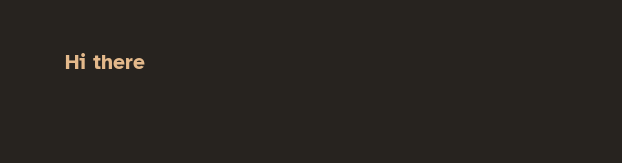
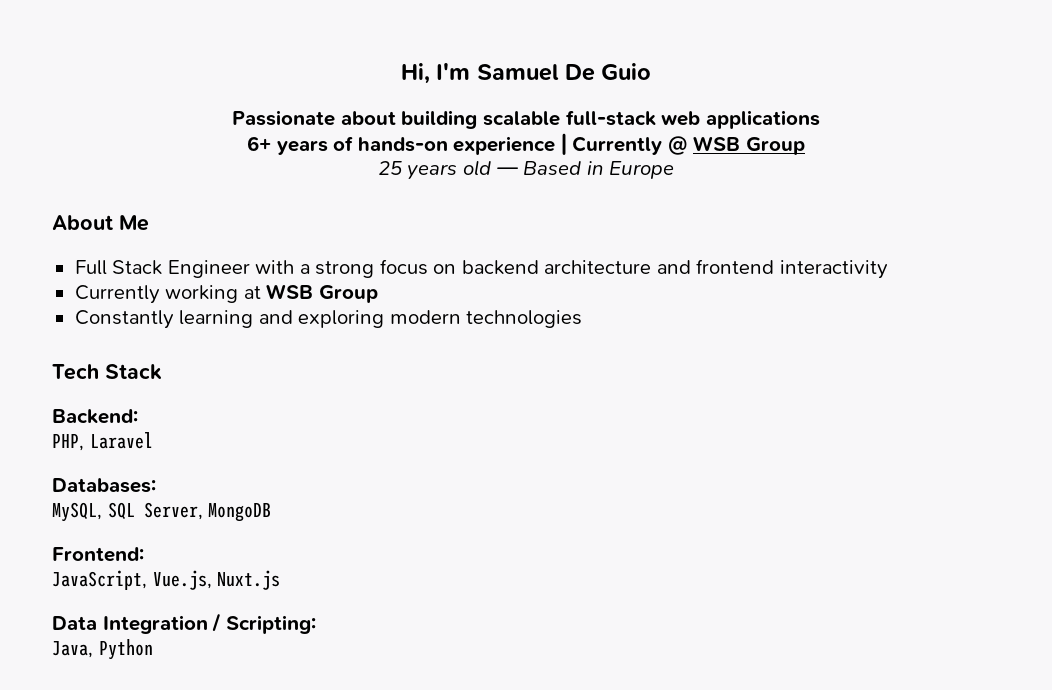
[65,53,145,69] Hi there -> [400,63,652,84] [232,110,820,129] [247,133,805,155] [377,160,675,180] [52,215,149,231] [74,259,888,279] [74,284,378,304] [74,310,583,329] [52,364,162,380] [52,409,138,424] [52,432,153,451] [52,478,156,493] [52,502,272,522] [52,547,144,562] [52,570,281,590] [52,613,316,634] [52,639,153,660] Hi, I'm Samuel De Guio // Passionate about building scalable full-stack web applications // 6+ years of hands-on experience | Currently @ WSB Group // 25 years old — Based in Europe // About Me // Full Stack Engineer with a strong focus on backend architecture and frontend interactivity // Currently working at WSB Group // Constantly learning and exploring modern technologies // Tech Stack // Backend: // PHP, Laravel // Databases: // MySQL, SQL Server, MongoDB // Frontend: // JavaScript, Vue.js, Nuxt.js // Data Integration / Scripting: // Java, Python

